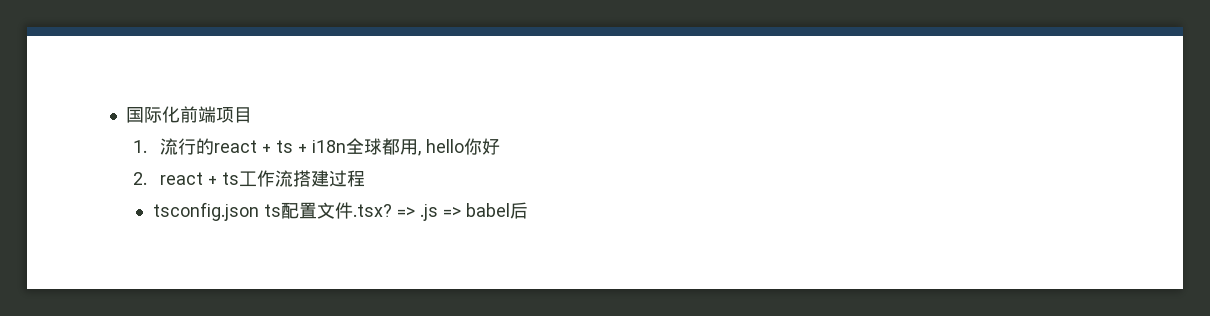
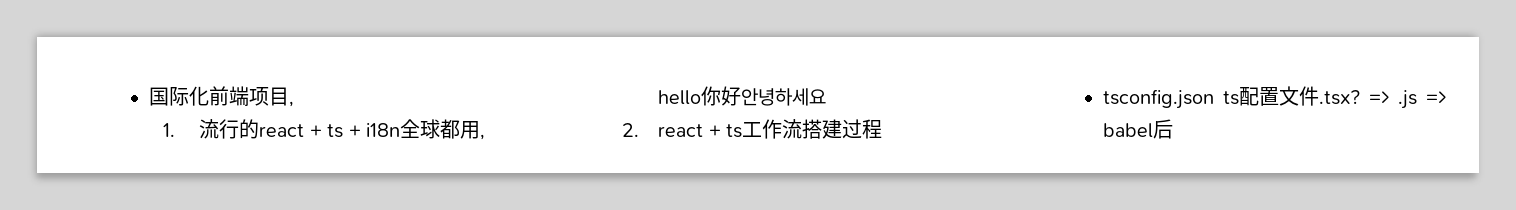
(252, 115) none -> [289,101,294,107] ,
(500, 146) none -> [741,88,827,106] 안녕하세요

